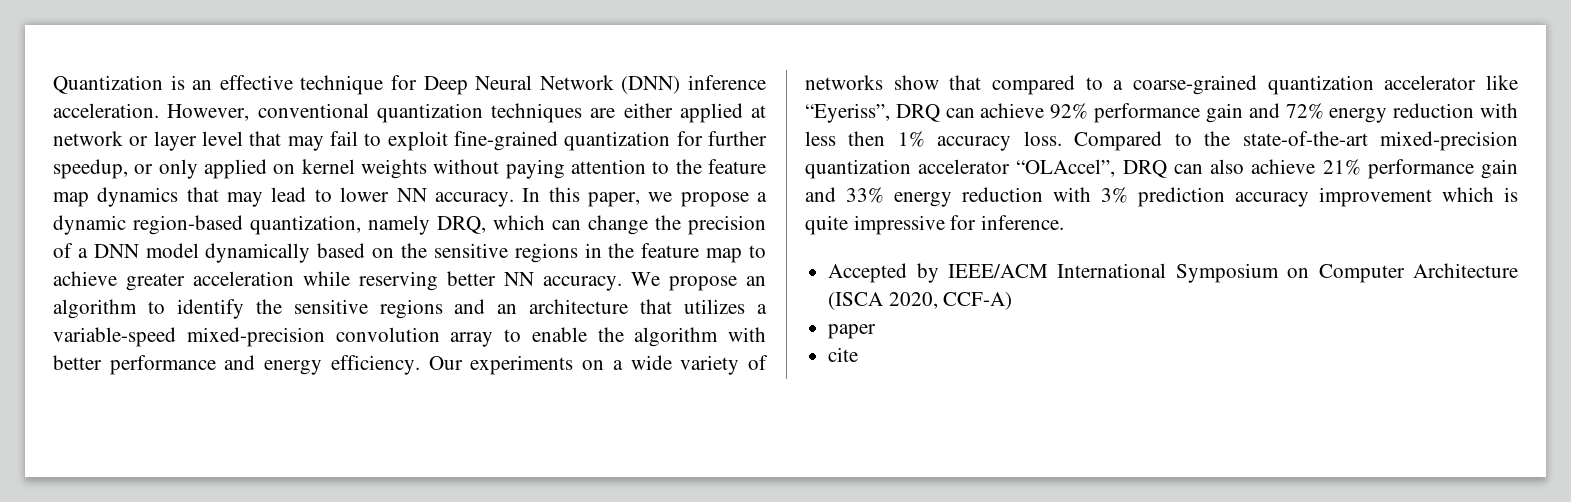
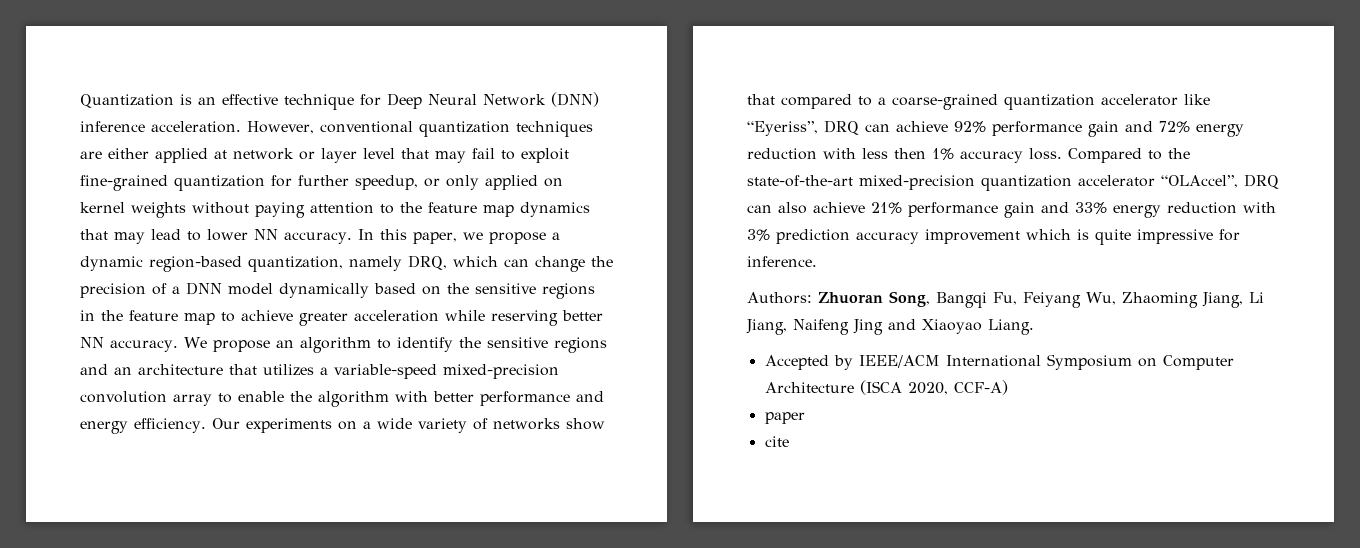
(1065, 222) none -> [747,291,1264,308] [746,319,1034,335] // Authors: Zhuoran Song, Bangqi Fu, Feiyang Wu, Zhaoming Jiang, Li Jiang, Naifeng Jing and Xiaoyao Liang.

